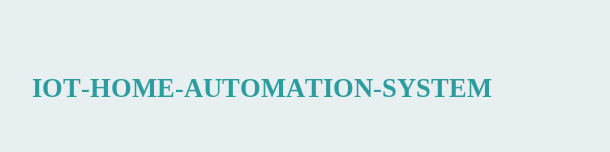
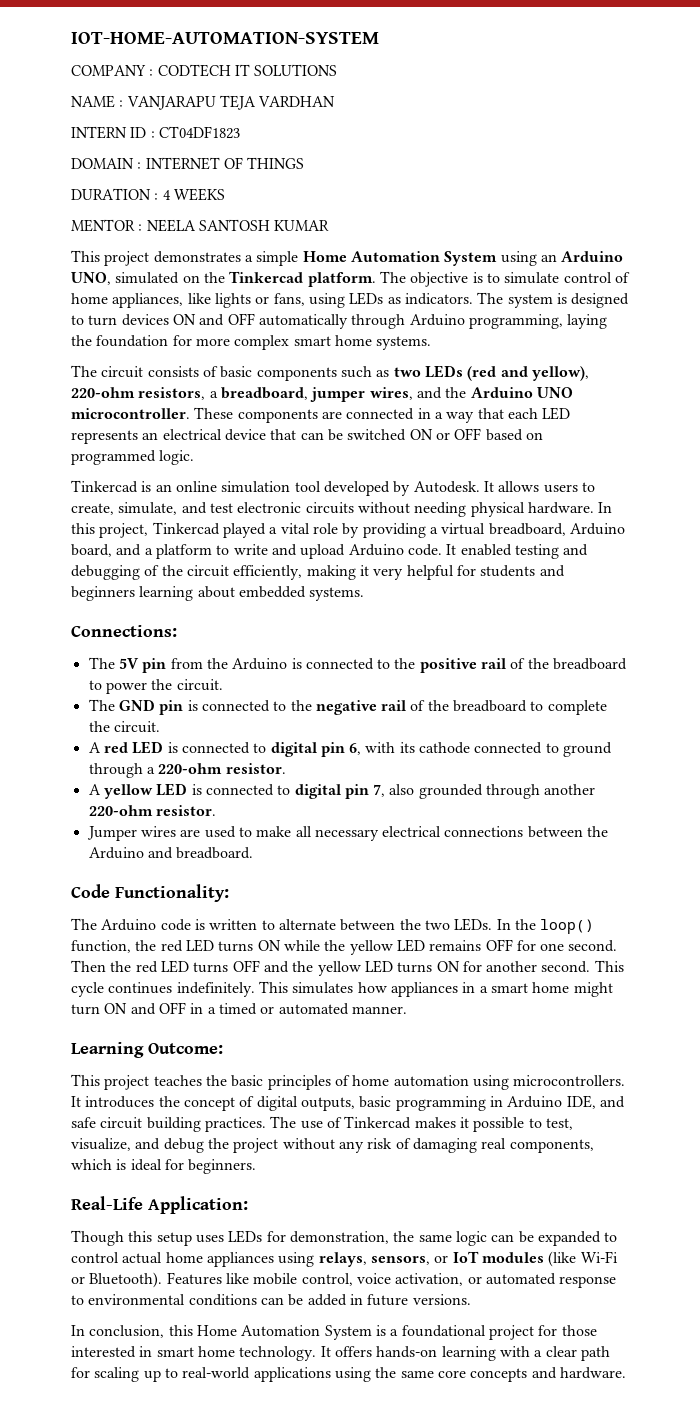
(492, 88) none -> [71,64,338,77] [71,95,336,110] [71,126,240,139] [71,157,305,170] [71,188,225,201] [71,219,330,232] [71,250,624,266] [71,271,630,287] [71,292,630,308] [71,313,608,329] [71,335,432,350] [71,365,589,381] [71,387,573,402] [71,407,571,423] [71,428,543,444] [71,450,195,465] [71,480,595,496] [71,502,613,517] [71,522,625,538] [71,544,589,559] [71,565,565,580] [71,586,365,601] [71,625,177,637] [88,657,628,673] [88,679,223,694] [88,699,607,715] [88,721,160,733] [88,741,613,757] [88,763,286,778] [88,783,596,799] [88,805,216,816] [86,826,609,841] [88,847,254,859] [71,884,229,902] [71,918,595,934] [71,939,618,955] [71,960,624,976] [71,981,613,997] [71,1002,407,1015] [71,1042,223,1058] [71,1074,626,1090] [71,1095,625,1111] [71,1116,573,1132] [71,1138,594,1153] [71,1159,257,1174] [71,1196,248,1214] [71,1230,618,1246] [71,1251,618,1267] [71,1272,617,1288] [71,1294,471,1306] [71,1325,597,1340] [71,1346,610,1361] [71,1367,626,1382] // COMPANY : CODTECH IT SOLUTIONS // NAME : VANJARAPU TEJA VARDHAN // INTERN ID : CT04DF1823 // DOMAIN : INTERNET OF THINGS // DURATION : 4 WEEKS // MENTOR : NEELA SANTOSH KUMAR // This project demonstrates a simple Home Automation System using an Arduino UNO, simulated on the Tinkercad platform. The objective is to simulate control of home appliances, like lights or fans, using LEDs as indicators. The system is designed to turn devices ON and OFF automatically through Arduino programming, laying the foundation for more complex smart home systems. // The circuit consists of basic components such as two LEDs (red and yellow), 220-ohm resistors, a breadboard, jumper wires, and the Arduino UNO microcontroller. These components are connected in a way that each LED represents an electrical device that can be switched ON or OFF based on programmed logic. // Tinkercad is an online simulation tool developed by Autodesk. It allows users to create, simulate, and test electronic circuits without needing physical hardware. In this project, Tinkercad played a vital role by providing a virtual breadboard, Arduino board, and a platform to write and upload Arduino code. It enabled testing and debugging of the circuit efficiently, making it very helpful for students and beginners learning about embedded systems. // Connections: // The 5V pin from the Arduino is connected to the positive rail of the breadboard to power the circuit. // The GND pin is connected to the negative rail of the breadboard to complete the circuit. // A red LED is connected to digital pin 6, with its cathode connected to ground through a 220-ohm resistor. // A yellow LED is connected to digital pin 7, also grounded through another 220-ohm resistor. // Jumper wires are used to make all necessary electrical connections between the Arduino and breadboard. // Code Functionality: // The Arduino code is written to alternate between the two LEDs. In the loop() function, the red LED turns ON while the yellow LED remains OFF for one second. Then the red LED turns OFF and the yellow LED turns ON for another second. This cycle continues indefinitely. This simulates how appliances in a smart home might turn ON and OFF in a timed or automated manner. // Learning Outcome: // This project teaches the basic principles of home automation using microcontrollers. It introduces the concept of digital outputs, basic programming in Arduino IDE, and safe circuit building practices. The use of Tinkercad makes it possible to test, visualize, and debug the project without any risk of damaging real components, which is ideal for beginners. // Real-Life Application: // Though this setup uses LEDs for demonstration, the same logic can be expanded to control actual home appliances using relays, sensors, or IoT modules (like Wi-Fi or Bluetooth). Features like mobile control, voice activation, or automated response to environmental conditions can be added in future versions. // In conclusion, this Home Automation System is a foundational project for those interested in smart home technology. It offers hands-on learning with a clear path for scaling up to real-world applications using the same core concepts and hardware.

